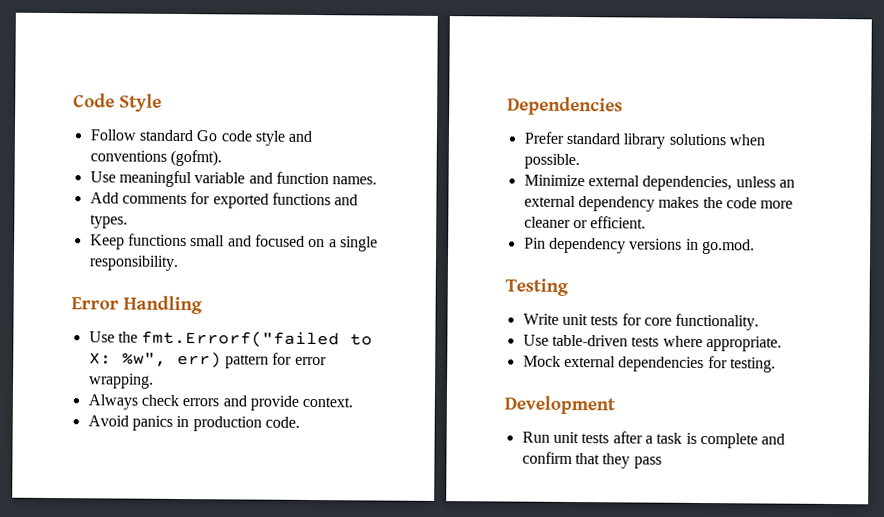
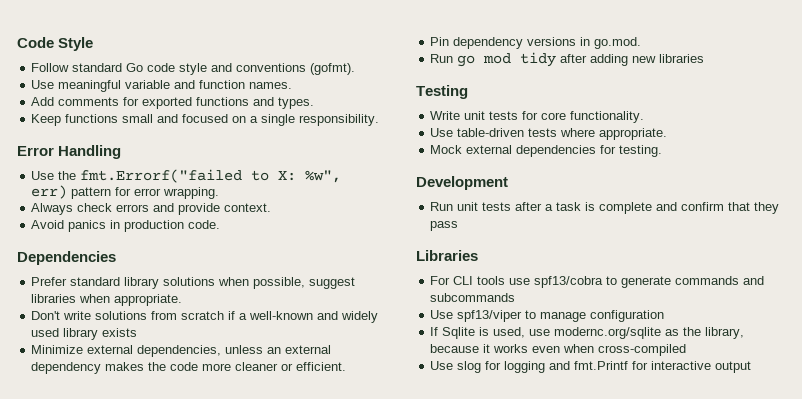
[523,153,580,170] possible. -> [253,277,356,289] [31,294,183,306] [31,311,379,323] [31,328,138,340] possible, suggest libraries when appropriate. // Don't write solutions from scratch if a well-known and widely used library exists
(755, 246) none -> [430,52,705,67] // Run go mod tidy after adding new libraries
(662, 462) none -> [416,250,478,261] [430,276,765,288] [430,293,516,302] [430,310,665,322] [430,327,745,339] [430,344,687,356] [430,361,752,373] // Libraries // For CLI tools use spf13/cobra to generate commands and subcommands // Use spf13/viper to manage configuration // If Sqlite is used, use modernc.org/sqlite as the library, because it works even when cross-compiled // Use slog for logging and fmt.Printf for interactive output

